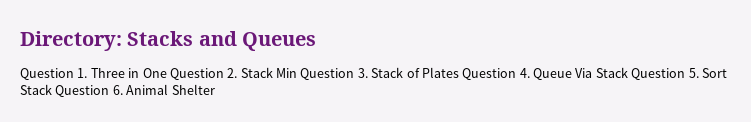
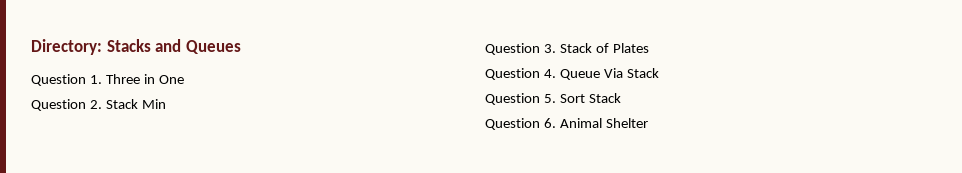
(167, 73) none -> (184, 79) //
(297, 73) none -> (166, 104) //
(459, 72) none -> (649, 48) //
(628, 72) none -> (659, 73) //
(52, 89) none -> (621, 98) //

